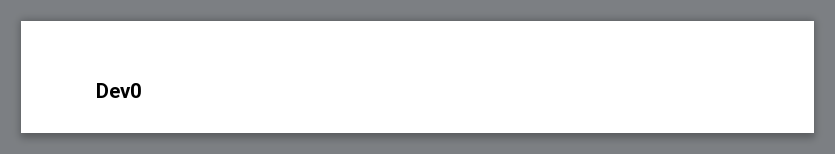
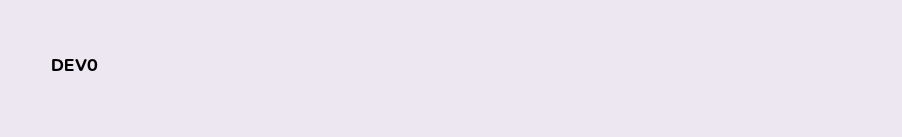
[96,83,142,98] Dev0 -> [51,59,98,71] DEV0

